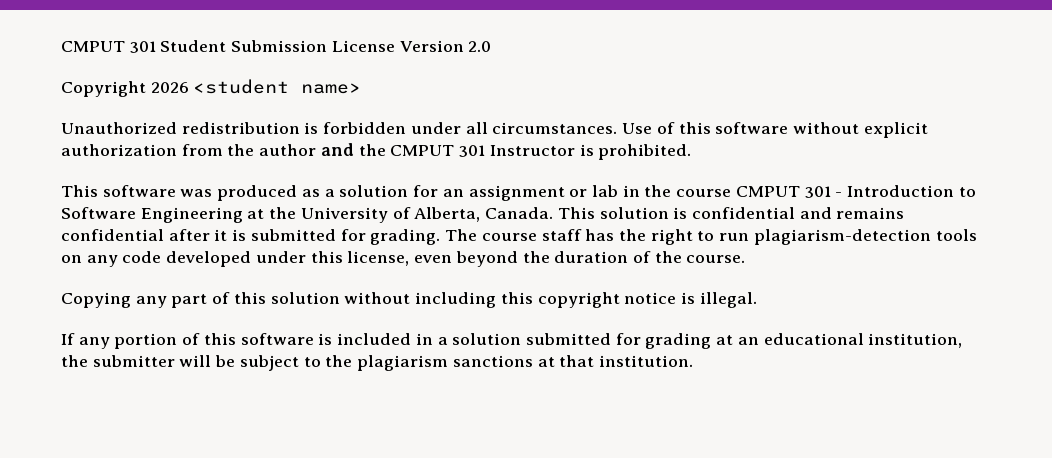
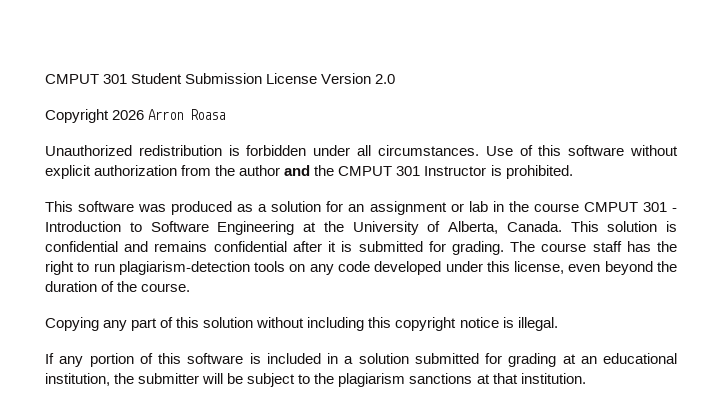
[193,79,362,94] <student name> -> [148,109,226,120] Arron Roasa

